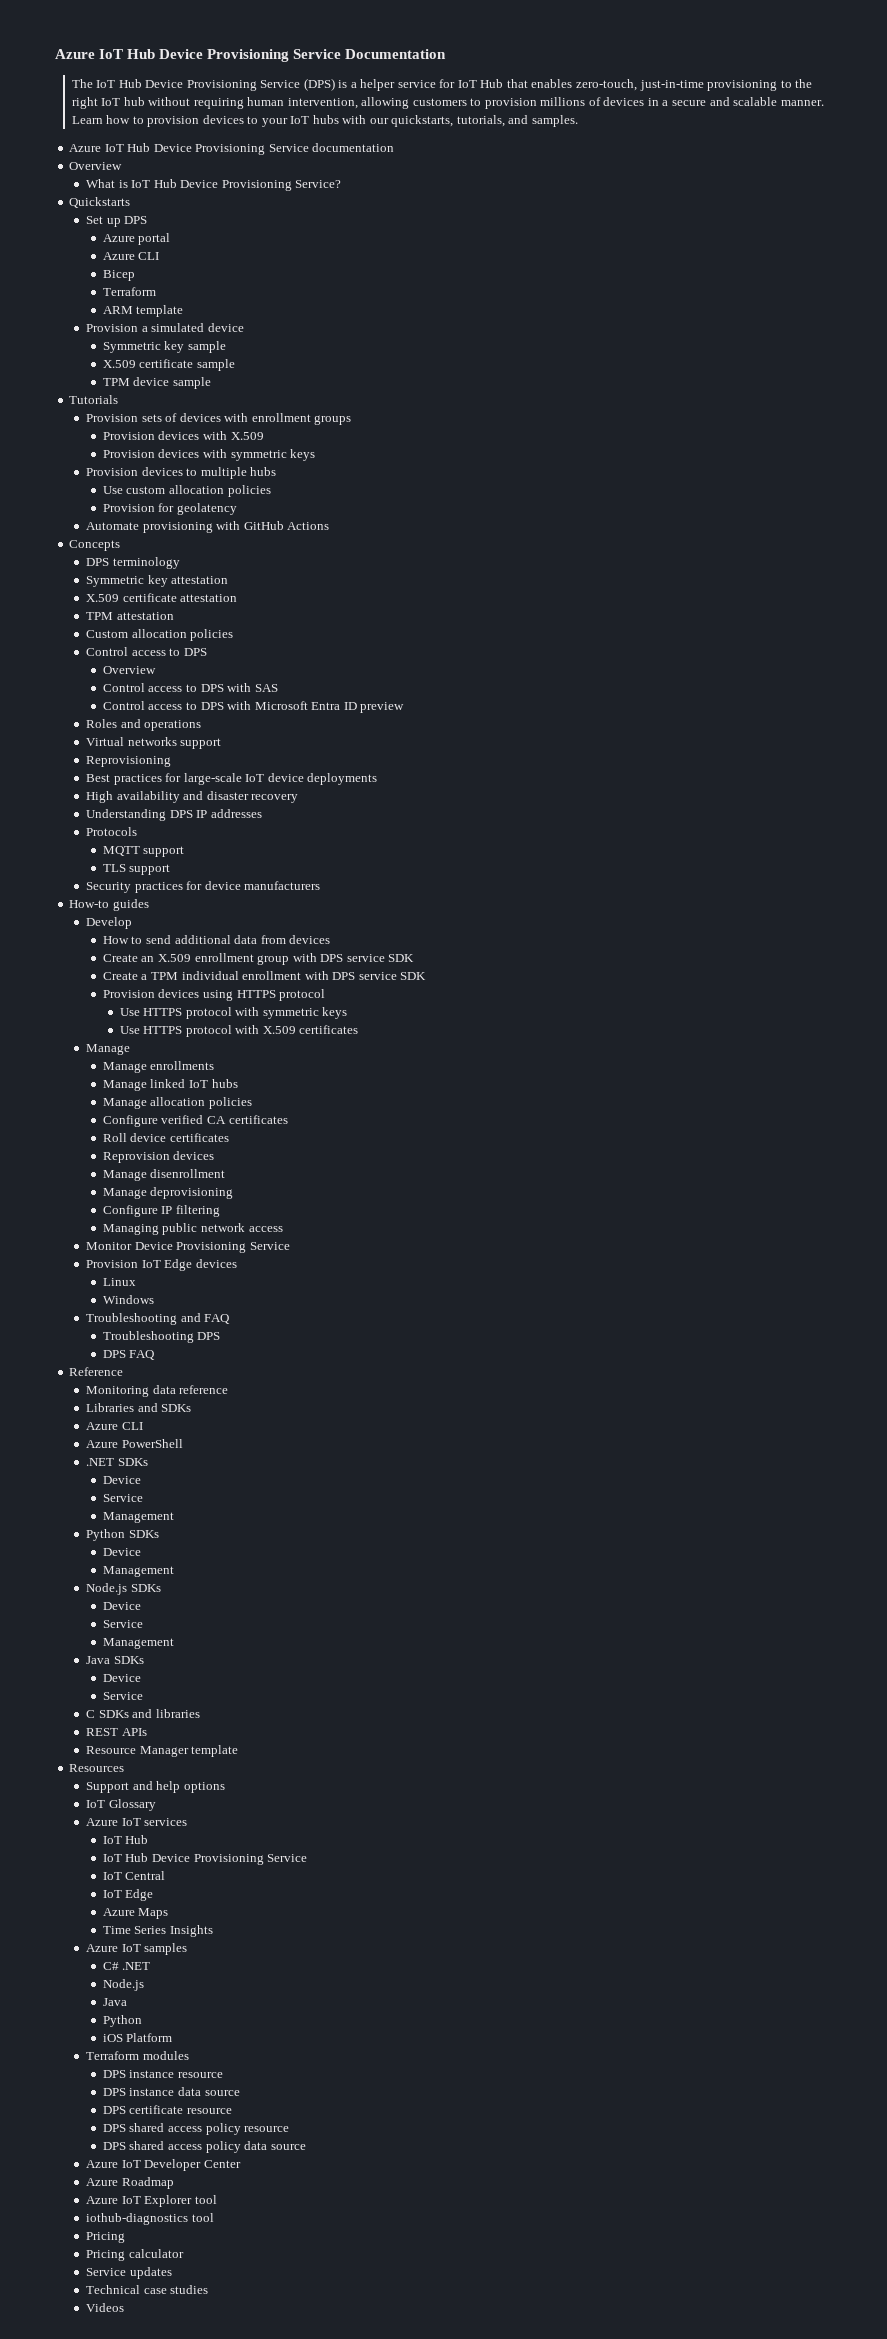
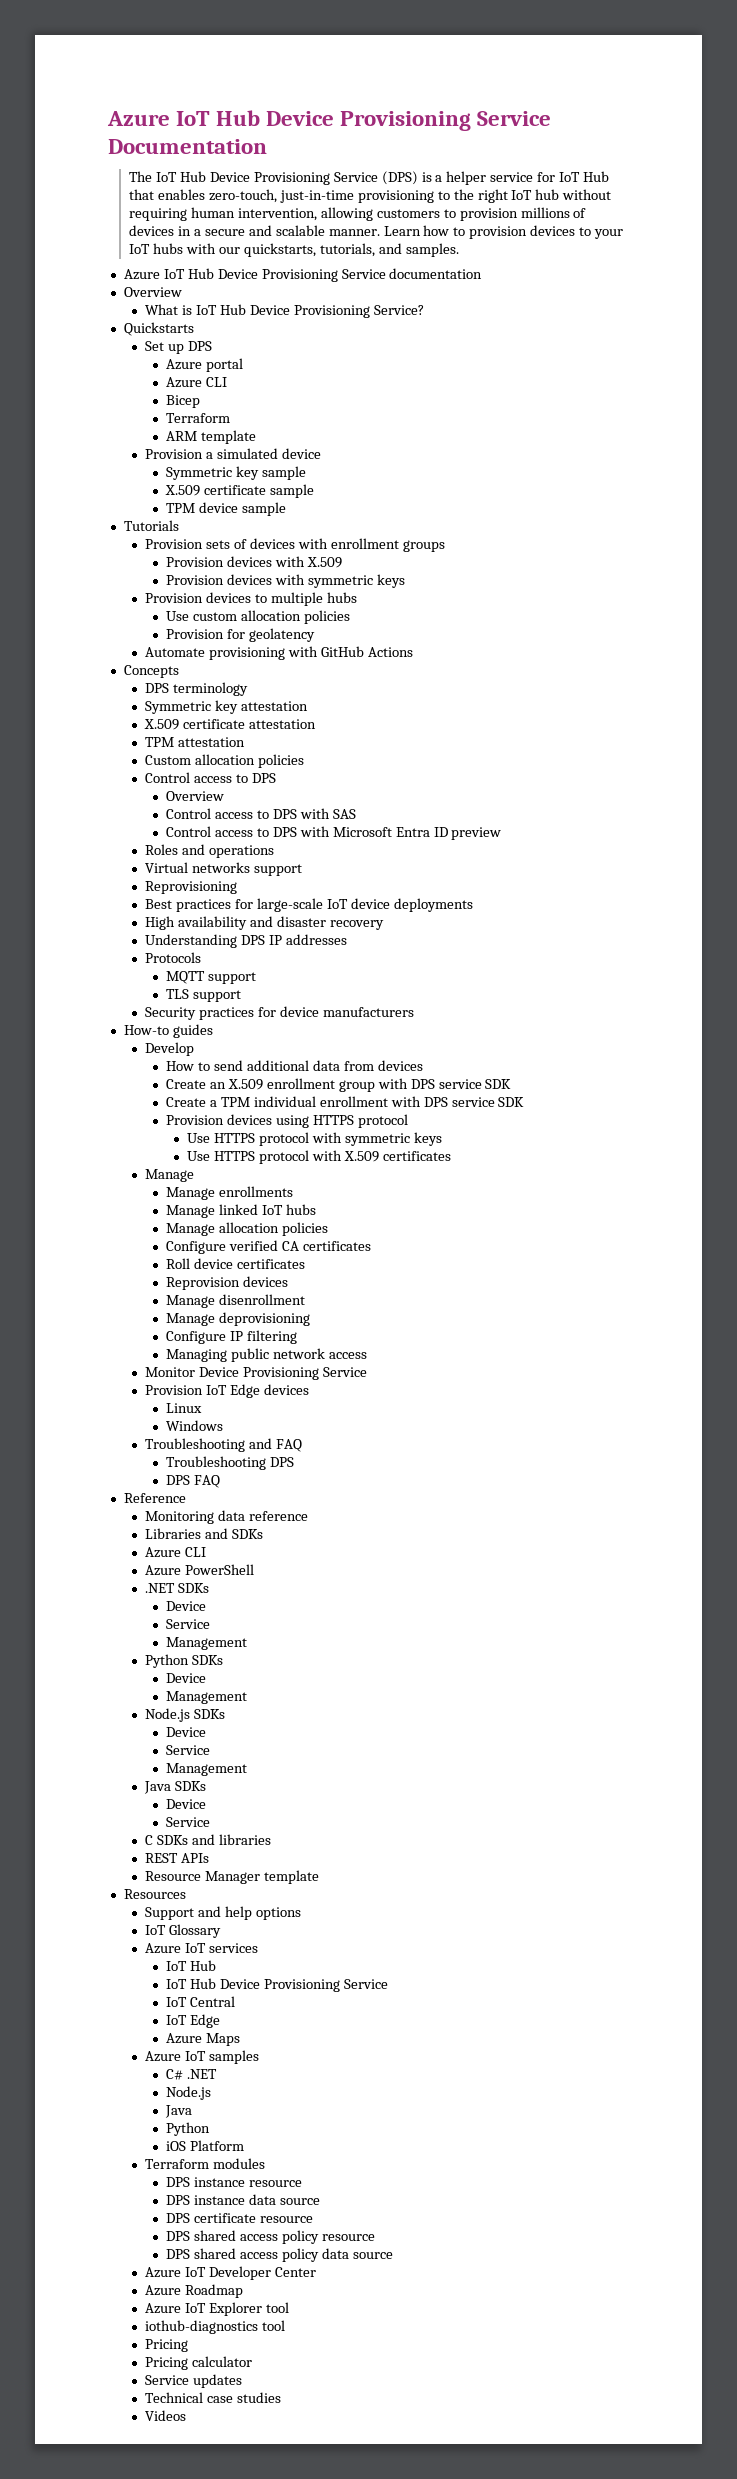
[102,1925,213,1937] // Time Series Insights -> (241, 2039) none

